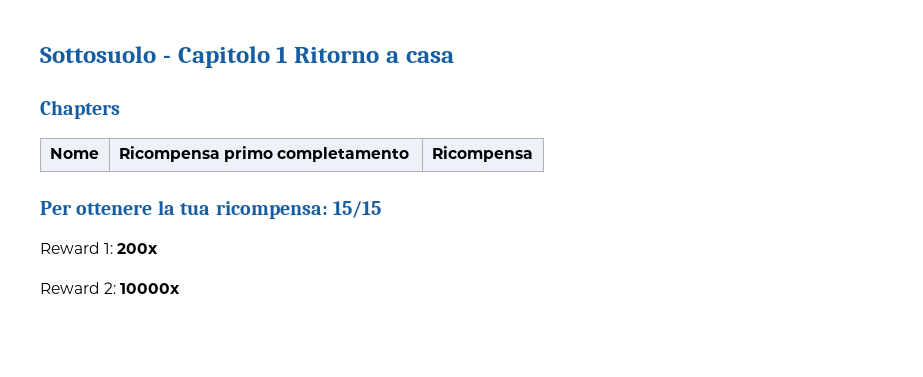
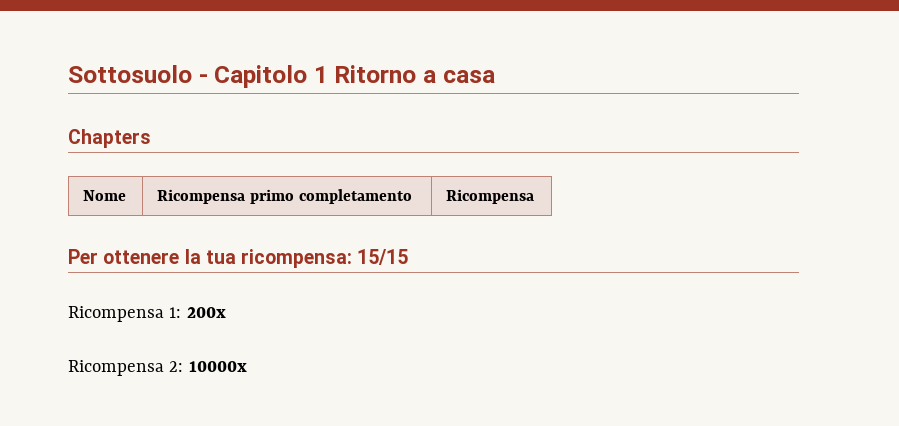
[40,242,100,254] Reward -> [68,306,164,322] Ricompensa
[40,282,100,294] Reward -> [68,360,164,376] Ricompensa

